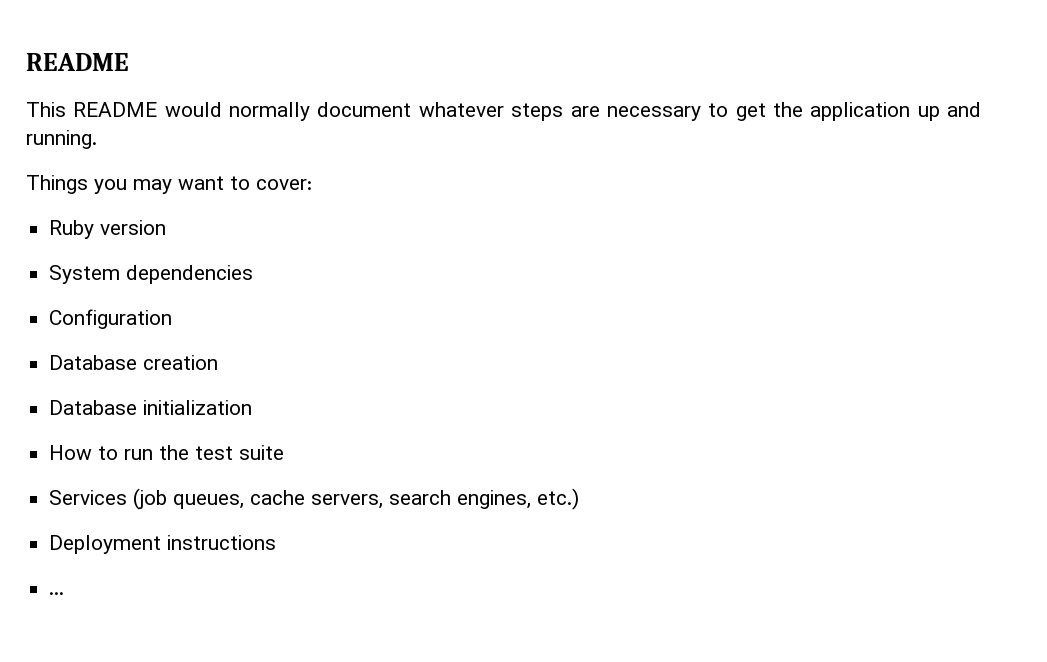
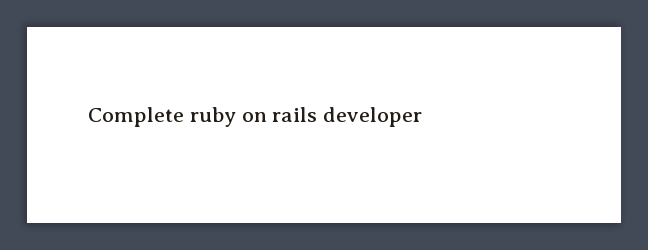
[26,53,129,71] [26,102,982,121] [26,130,97,149] [26,175,312,194] [49,220,167,239] [49,265,254,284] [49,309,173,329] [49,355,219,370] [49,400,253,415] [49,445,285,460] [49,488,580,510] [49,535,277,554] [49,592,65,595] README // This README would normally document whatever steps are necessary to get the application up and running. // Things you may want to cover: // Ruby version // System dependencies // Configuration // Database creation // Database initialization // How to run the test suite // Services (job queues, cache servers, search engines, etc.) // Deployment instructions // ... -> [88,107,423,127] Complete ruby on rails developer

